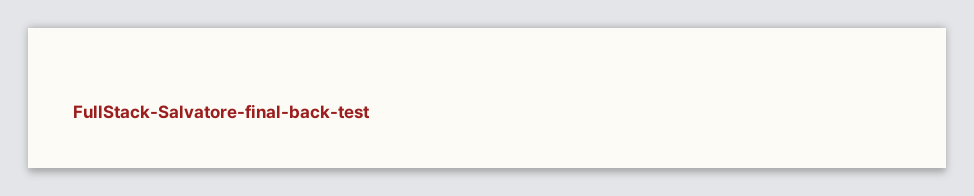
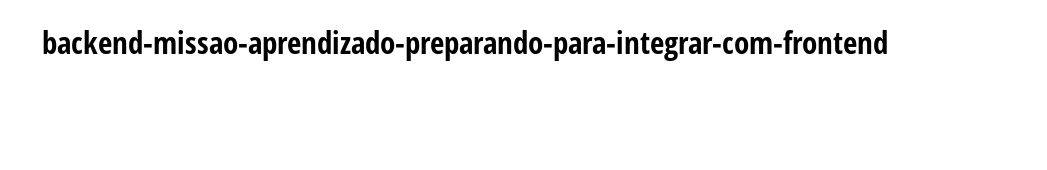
[73,104,370,119] FullStack-Salvatore-final-back-test -> [42,30,888,61] backend-missao-aprendizado-preparando-para-integrar-com-frontend

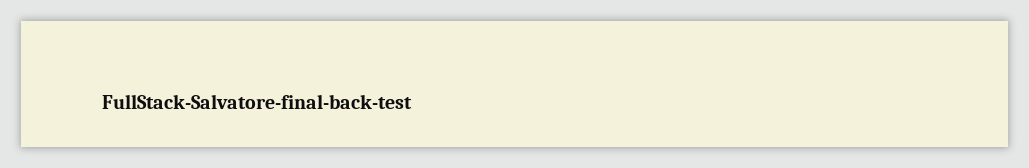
[42,30,888,61] backend-missao-aprendizado-preparando-para-integrar-com-frontend -> [102,94,412,109] FullStack-Salvatore-final-back-test

